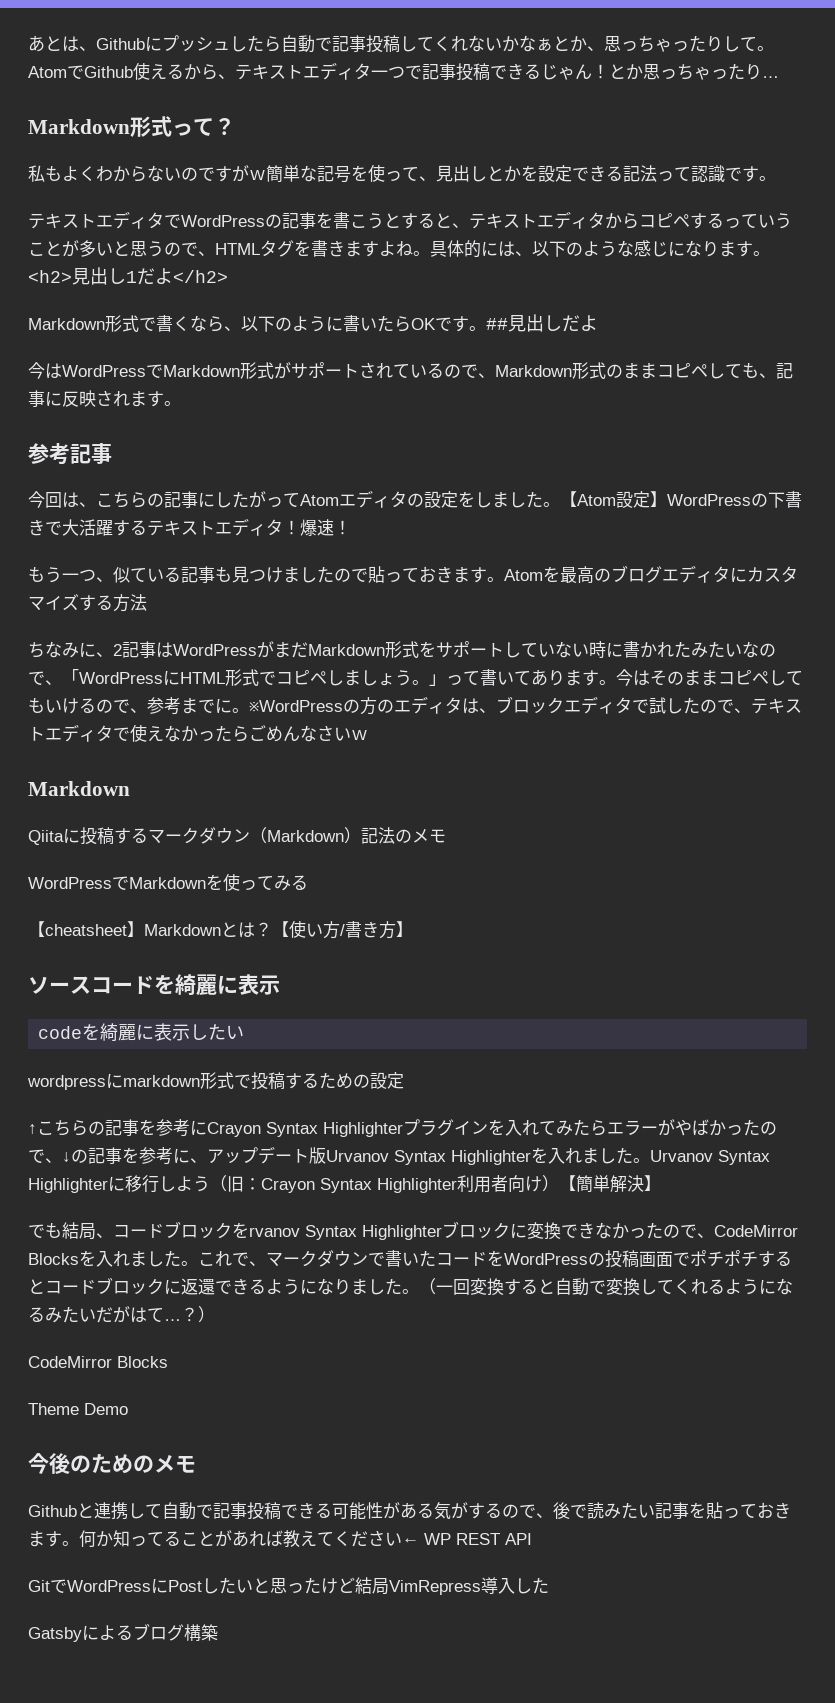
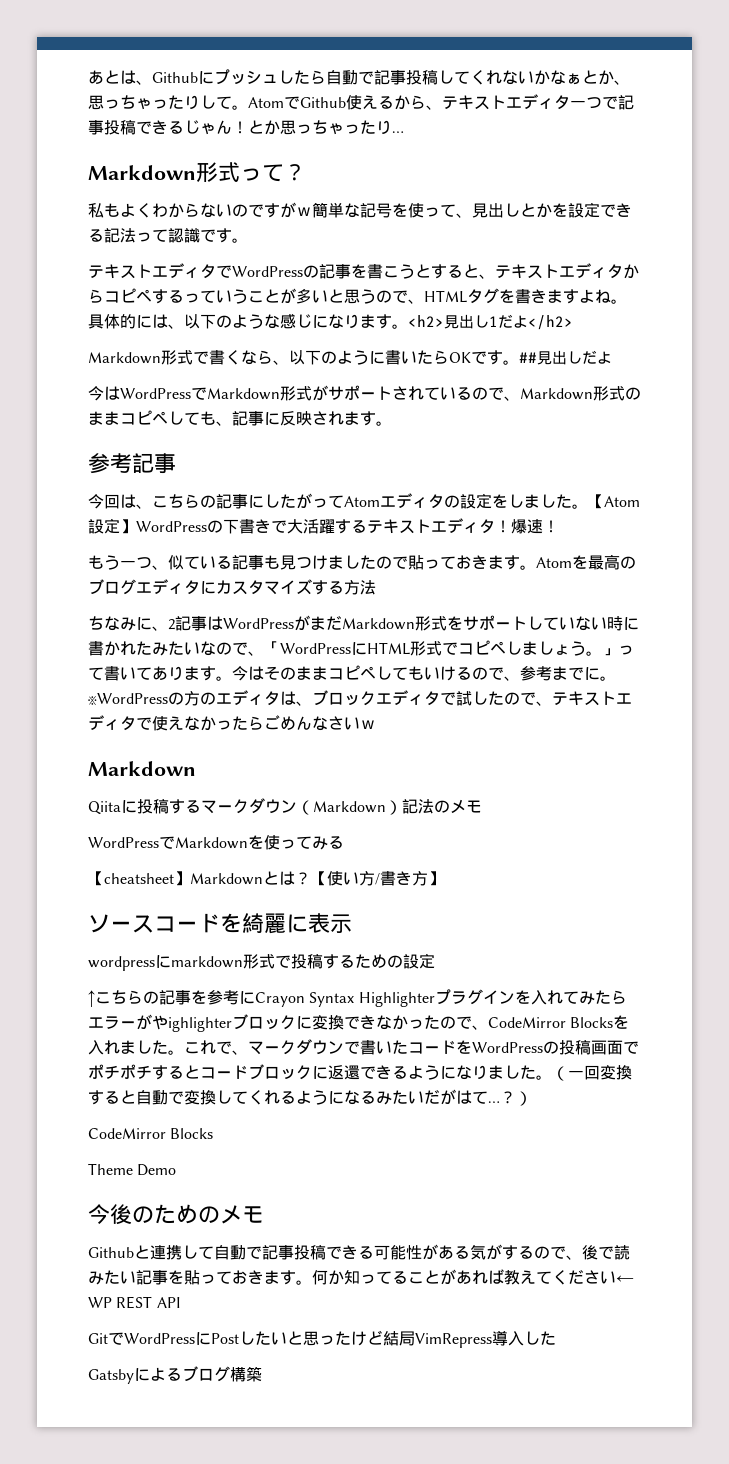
[38,1023,245,1041] // codeを綺麗に表示したい -> (352, 923) none
[692,1119,777,1136] [28,1146,770,1165] [28,1175,661,1193] [28,1221,442,1240] ばかったので、↓の記事を参考に、アップデート版Urvanov Syntax Highlighterを入れました。Urvanov Syntax Highlighterに移行しよう（旧：Crayon Syntax Highlighter利用者向け）【簡単解決】 // でも結局、コードブロックをrvanov Syntax Highlighter -> [168,1017,232,1032] ighlighter

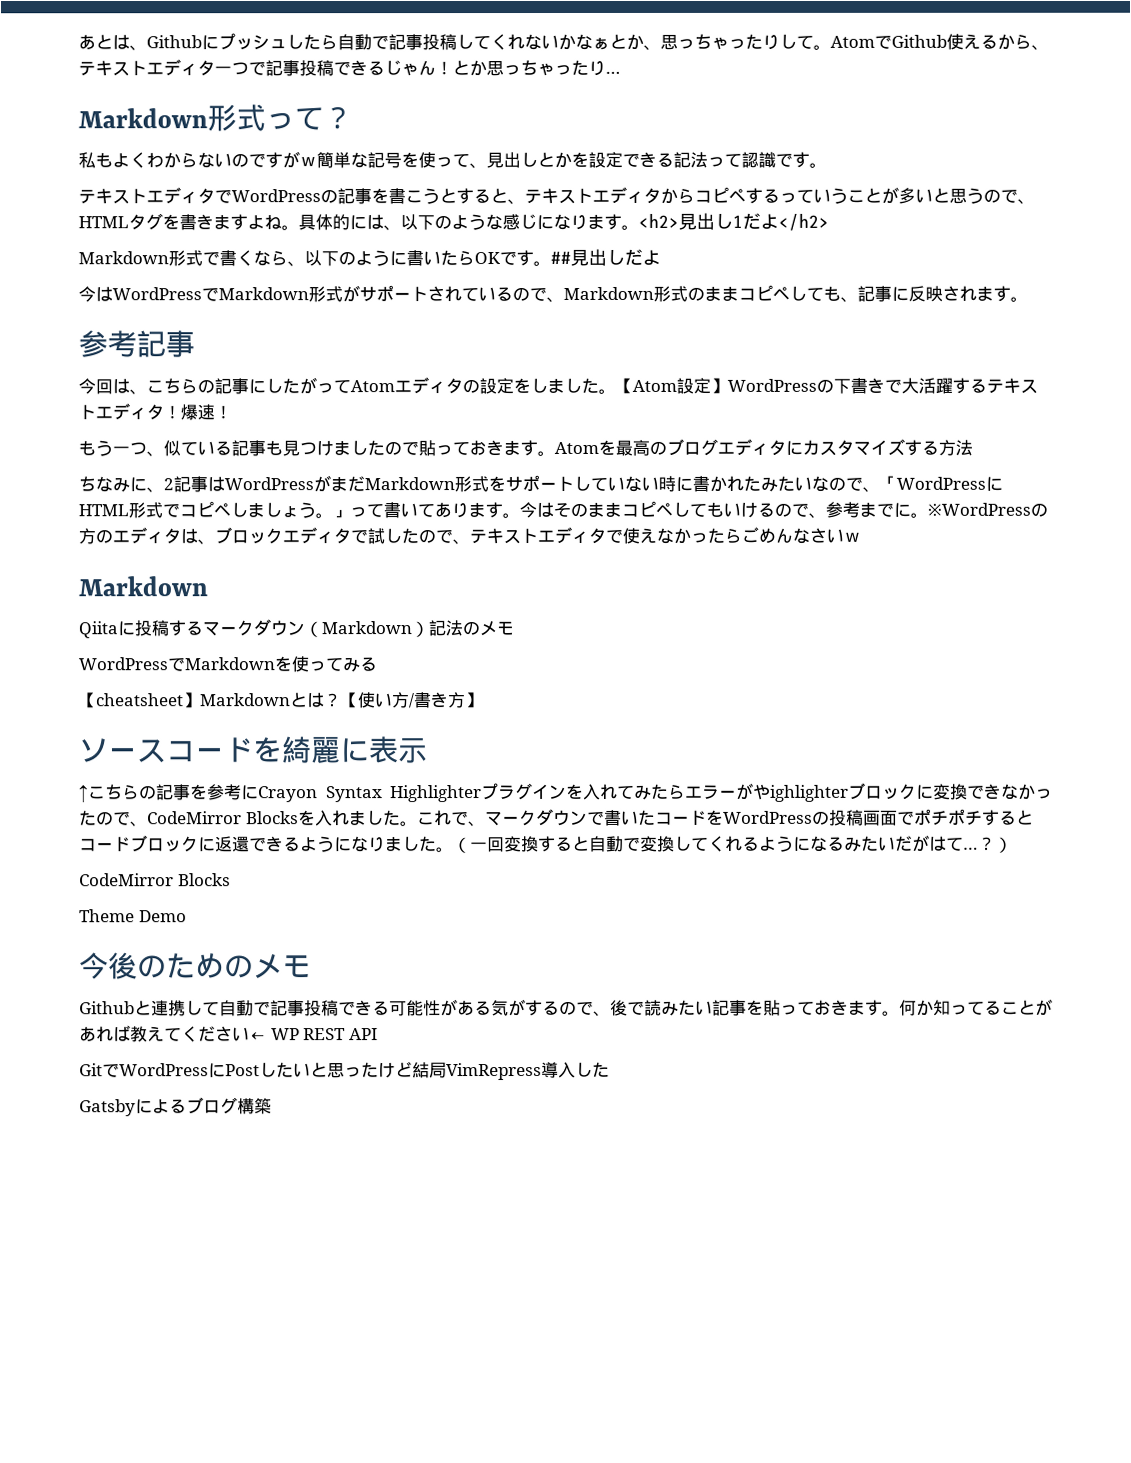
[88,953,435,971] // wordpressにmarkdown形式で投稿するための設定 -> (428, 751) none

